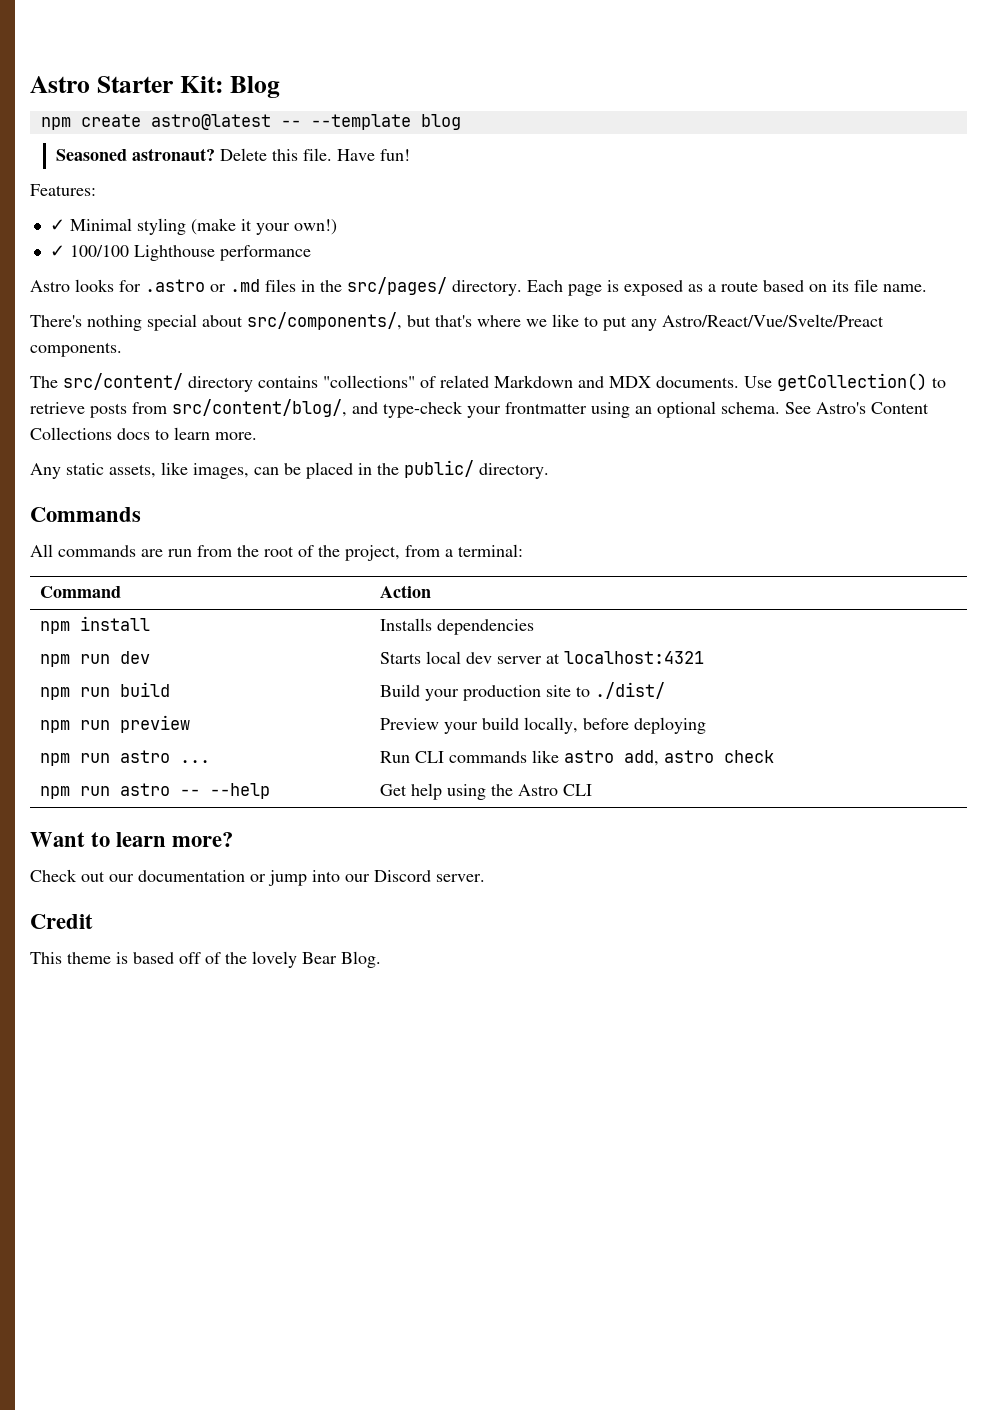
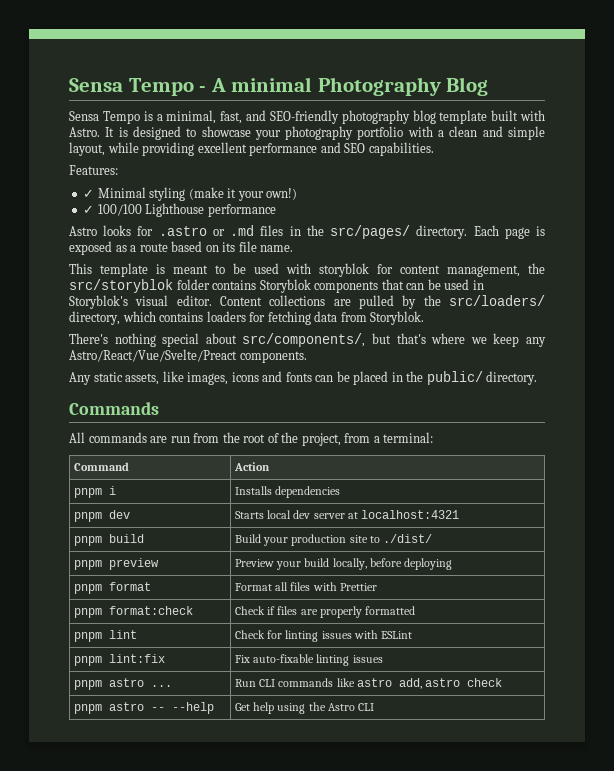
[30,76,280,98] [40,114,461,130] [55,148,410,161] Astro Starter Kit: Blog // npm create astro@latest -- --template blog // Seasoned astronaut? Delete this file. Have fun! -> [69,77,489,96] [69,110,545,124] [69,126,546,140] [69,142,434,156] Sensa Tempo - A minimal Photography Blog // Sensa Tempo is a minimal, fast, and SEO-friendly photography blog template built with Astro. It is designed to showcase your photography portfolio with a clean and simple layout, while providing excellent performance and SEO capabilities.
(927, 288) none -> [69,263,545,277] [69,279,484,293] [69,295,545,309] [69,311,425,325] // This template is meant to be used with storyblok for content management, the src/storyblok folder contains Storyblok components that can be used in Storyblok's visual editor. Content collections are pulled by the src/loaders/ directory, which contains loaders for fetching data from Storyblok.
[552,314,627,331] like to put -> [493,333,520,347] keep
[30,373,946,392] [30,399,929,418] [30,427,257,440] // The src/content/ directory contains "collections" of related Markdown and MDX documents. Use getCollection() to retrieve posts from src/content/blog/, and type-check your frontmatter using an optional schema. See Astro's Content Collections docs to learn more. -> (307, 357) none
(249, 471) none -> [231,371,312,382] icons and fonts
[40,616,151,634] npm install -> [74,486,117,498] pnpm i
[40,654,111,667] npm run -> [74,512,103,522] pnpm
[40,687,111,700] npm run -> [74,536,103,546] pnpm
[40,720,111,733] npm run -> [74,560,103,570] pnpm
[40,753,111,766] npm run -> [74,582,152,594] [235,582,377,591] [74,606,194,618] [235,606,415,618] [74,630,138,642] [235,630,412,642] [74,654,166,666] [235,654,383,666] [74,680,103,690] pnpm format | Format all files with Prettier // pnpm format:check | Check if files are properly formatted // pnpm lint | Check for linting issues with ESLint // pnpm lint:fix | Fix auto-fixable linting issues // pnpm
[40,786,111,799] npm run -> [74,704,103,714] pnpm
[30,832,234,847] [30,869,485,886] [30,914,93,929] [30,951,381,968] // Want to learn more? // Check out our documentation or jump into our Discord server. // Credit // This theme is based off of the lovely Bear Blog. -> (374, 707) none

